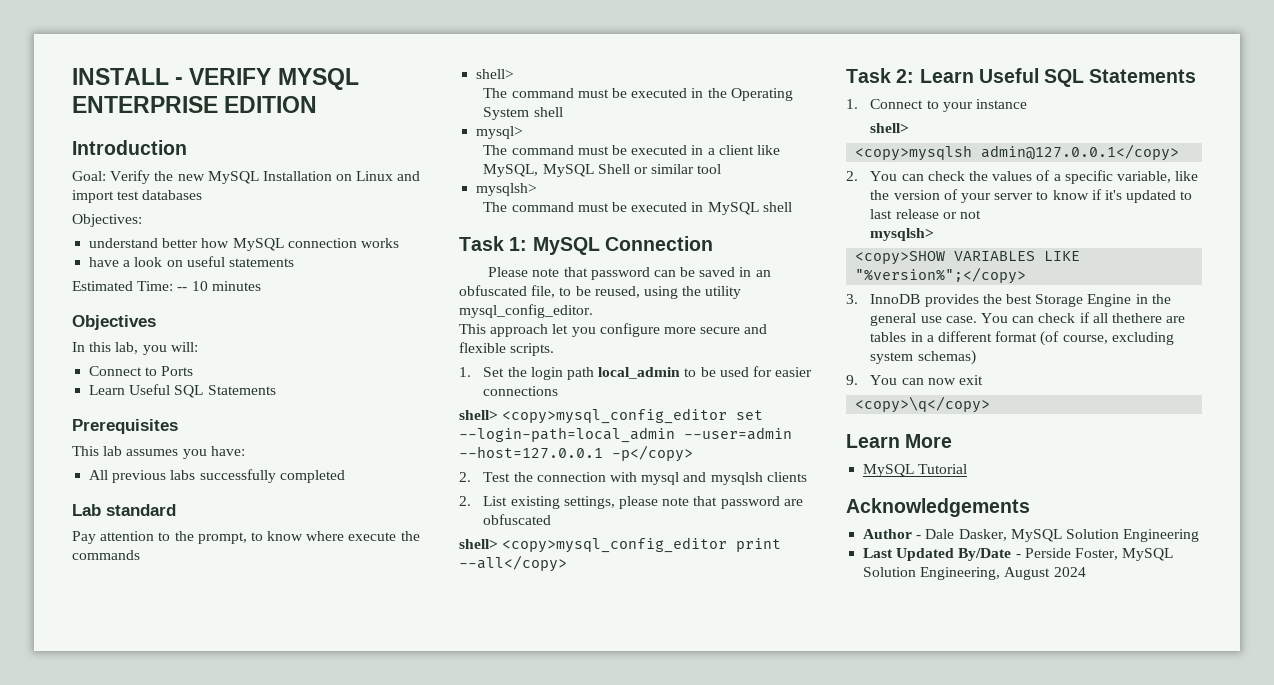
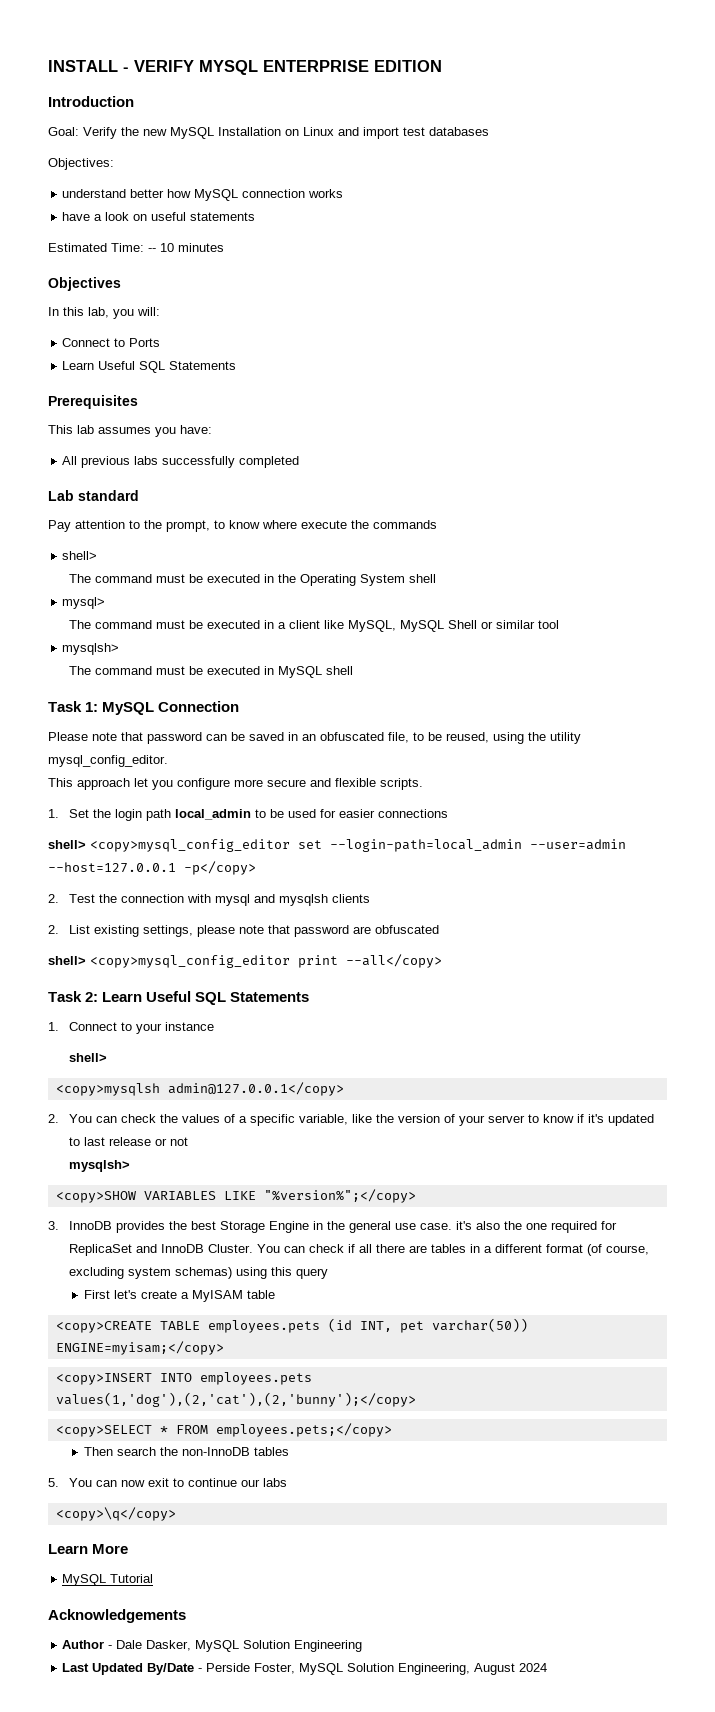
(977, 319) none -> [456,1221,618,1233] [69,1244,254,1256] it's also the one required for ReplicaSet and InnoDB Cluster.
[1111,313,1162,323] thethere -> [376,1244,406,1253] there
[846,375,858,385] // 9. -> [236,1267,329,1279] [83,1290,275,1302] [55,1318,528,1333] [55,1341,224,1355] [55,1372,312,1385] [55,1392,416,1407] [55,1423,392,1437] [83,1447,289,1456] [48,1478,59,1487] using this query // First let's create a MyISAM table // <copy>CREATE TABLE employees.pets (id INT, pet varchar(50)) ENGINE=myisam;</copy> // <copy>INSERT INTO employees.pets values(1,'dog'),(2,'cat'),(2,'bunny');</copy> // <copy>SELECT * FROM employees.pets;</copy> // Then search the non-InnoDB tables // 5.
(983, 380) none -> [173,1478,288,1487] to continue our labs

